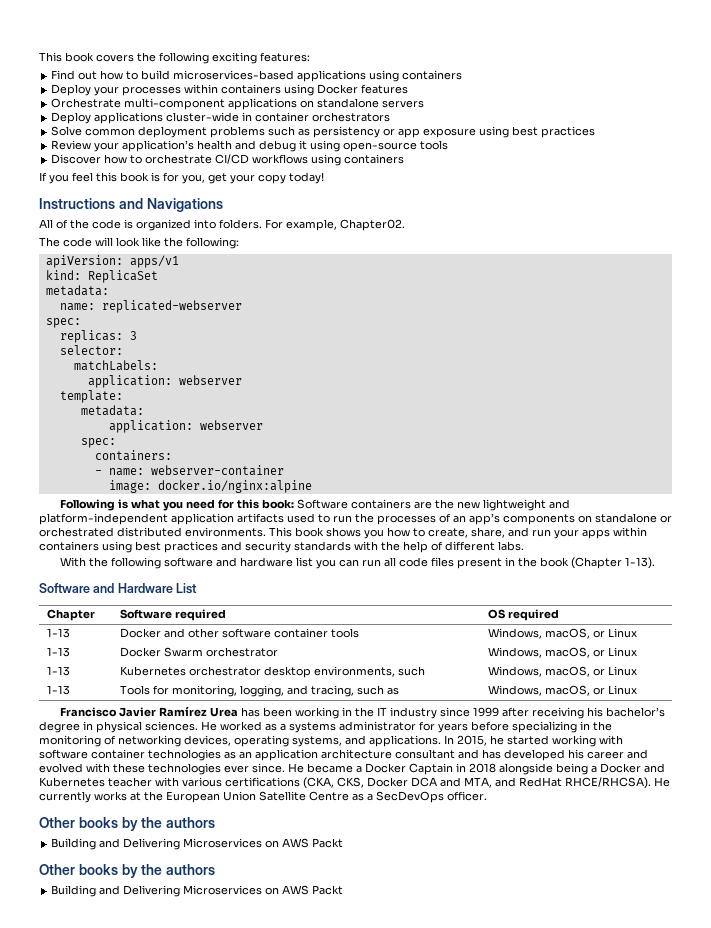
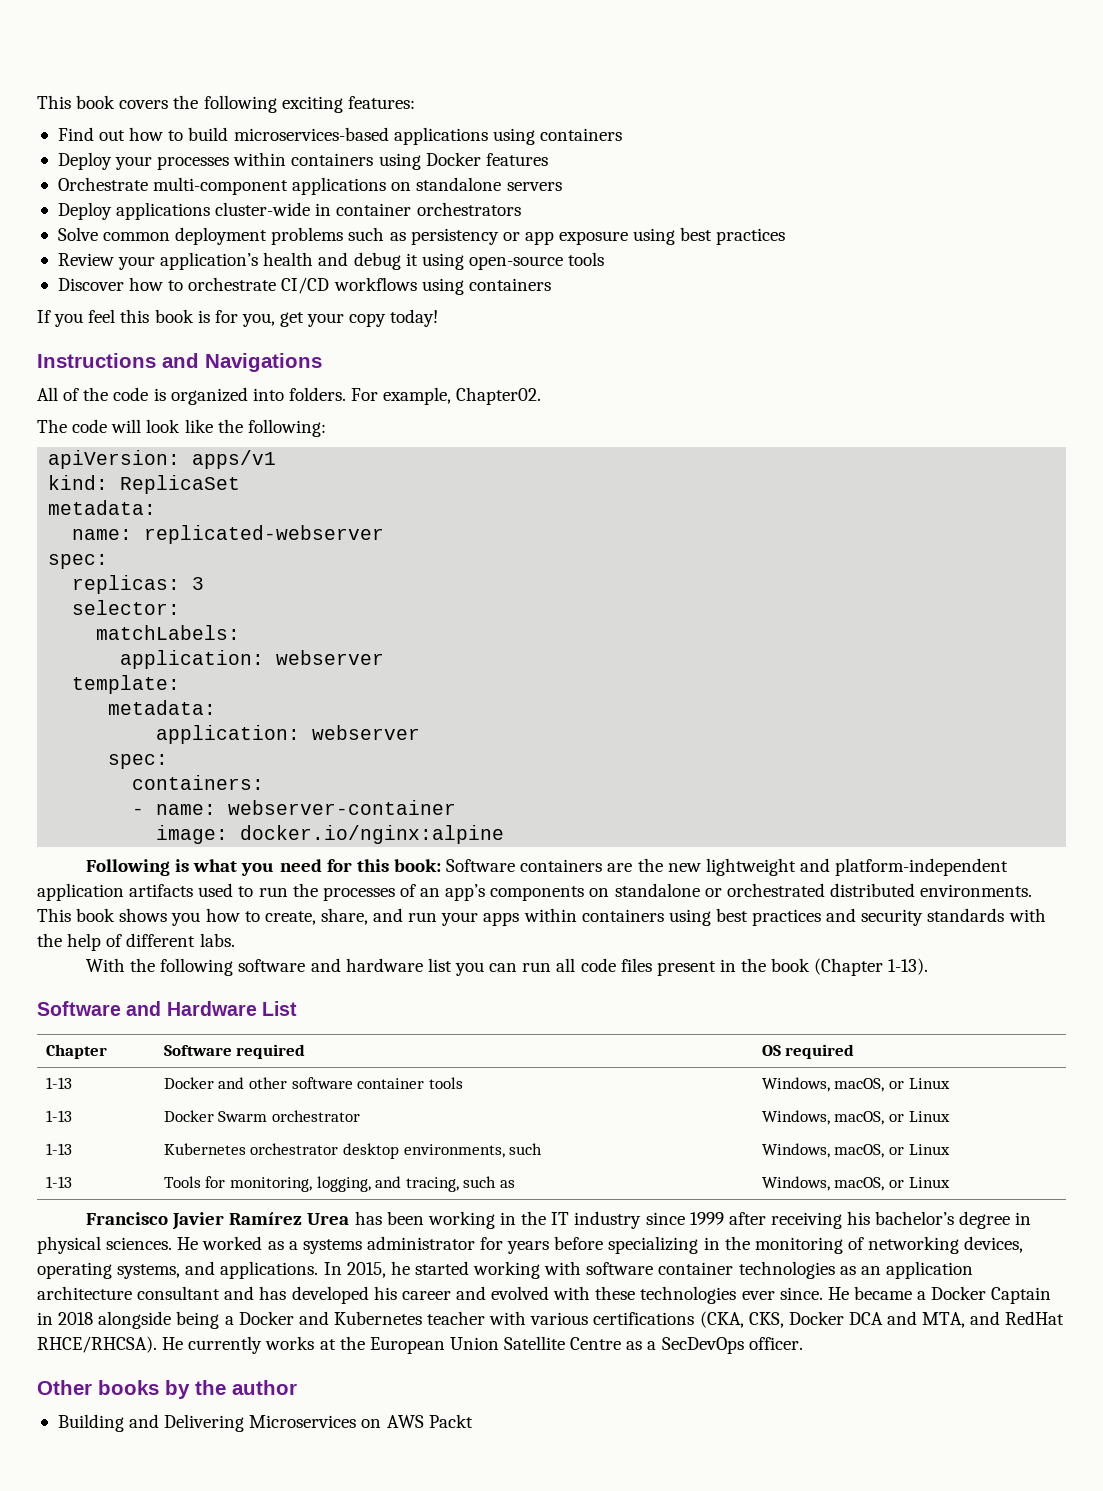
[166,817,216,828] [51,838,344,850] [39,864,216,878] [51,885,344,897] authors // Building and Delivering Microservices on AWS Packt // Other books by the authors // Building and Delivering Microservices on AWS Packt -> [232,1380,297,1395] [57,1414,473,1432] author // Building and Delivering Microservices on AWS Packt

